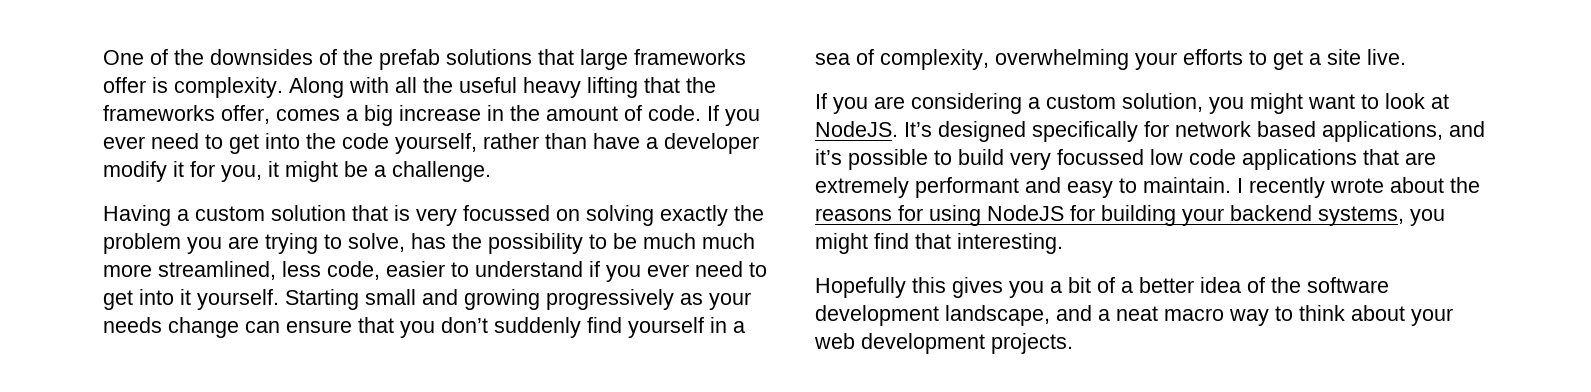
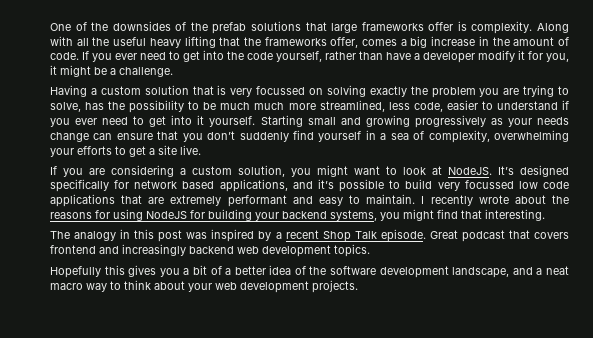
(1063, 243) none -> [50,229,569,242] [50,244,370,257] // The analogy in this post was inspired by a recent Shop Talk episode. Great podcast that covers frontend and increasingly backend web development topics.

